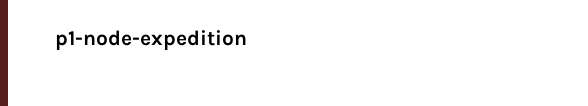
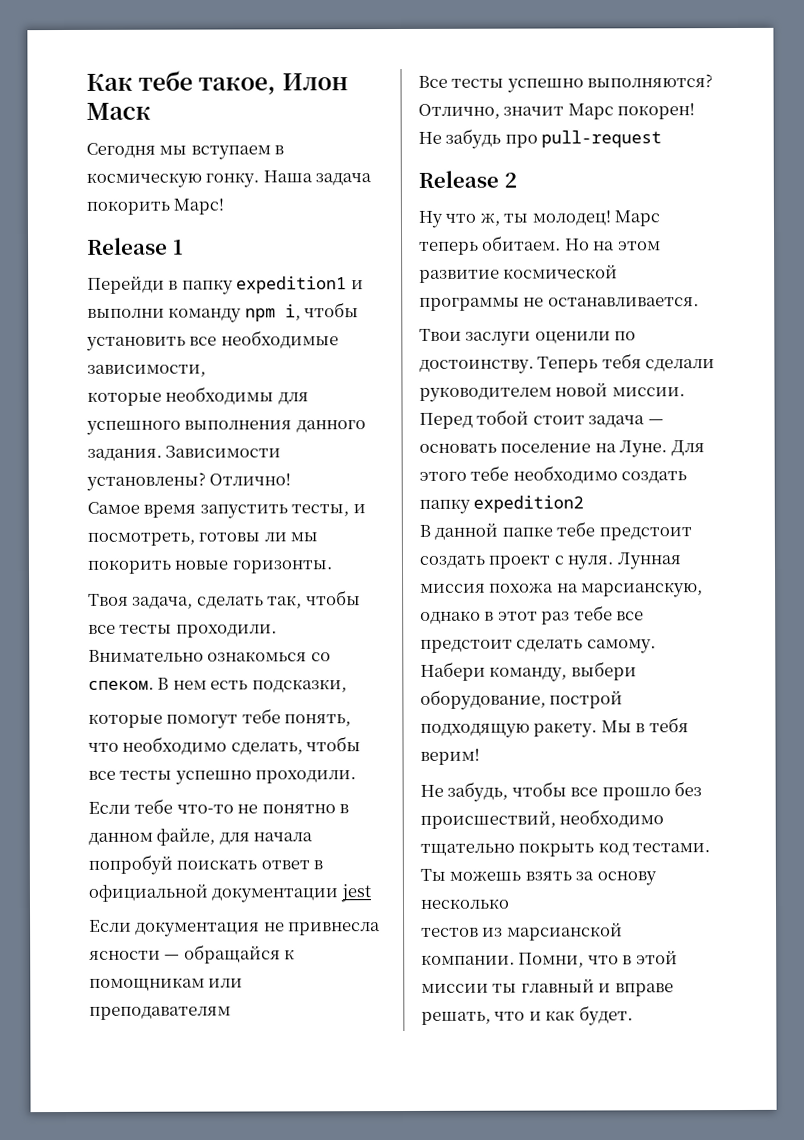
[55,30,247,50] p1-node-expedition -> [86,70,348,95] [86,102,151,120] [86,142,285,160] [86,170,373,188] [86,198,225,215] [87,237,184,255] [87,275,364,295] [87,302,360,323] [86,330,339,351] [87,364,206,377] [87,386,309,406] [86,420,366,435] [87,445,282,461] [86,472,292,491] [87,501,366,519] [87,532,319,546] [87,559,333,574] [88,590,361,609] [88,624,277,638] [88,649,331,662] [88,677,347,693] [88,708,352,729] [88,736,362,755] [88,770,357,785] [88,798,350,814] [88,827,314,846] [88,854,324,875] [88,883,371,903] [89,919,382,937] [89,944,296,964] [89,977,244,991] [89,1006,231,1020] [418,74,714,93] [418,103,696,120] [418,128,663,149] [418,170,517,188] [418,210,661,228] [419,235,661,255] [419,264,619,283] [419,297,699,311] [419,328,637,346] [419,353,716,374] [419,382,685,402] [419,409,664,429] [419,440,705,458] [419,465,688,484] [419,495,585,514] [419,521,692,541] [419,552,681,570] [420,582,704,598] [420,605,645,625] [420,639,656,654] [420,661,637,682] [420,689,624,710] [420,717,689,738] [420,748,480,765] [420,781,703,802] [420,809,665,829] [420,842,711,857] [420,868,657,886] [420,898,510,909] [421,922,623,941] [421,950,678,968] [421,978,674,997] [421,1005,633,1026] Как тебе такое, Илон Маск // Сегодня мы вступаем в космическую гонку. Наша задача покорить Марс! // Release 1 // Перейди в папку expedition1 и выполни команду npm i, чтобы установить все необходимые зависимости, // которые необходимы для успешного выполнения данного задания. Зависимости установлены? Отлично! // Самое время запустить тесты, и посмотреть, готовы ли мы покорить новые горизонты. // Твоя задача, сделать так, чтобы все тесты проходили. Внимательно ознакомься со спеком. В нем есть подсказки, // которые помогут тебе понять, что необходимо сделать, чтобы все тесты успешно проходили. // Если тебе что-то не понятно в данном файле, для начала попробуй поискать ответ в официальной документации jest // Если документация не привнесла ясности — обращайся к помощникам или преподавателям // Все тесты успешно выполняются? Отлично, значит Марс покорен! Не забудь про pull-request // Release 2 // Ну что ж, ты молодец! Марс теперь обитаем. Но на этом развитие космической программы не останавливается. // Твои заслуги оценили по достоинству. Теперь тебя сделали руководителем новой миссии. Перед тобой стоит задача — основать поселение на Луне. Для этого тебе необходимо создать папку expedition2 // В данной папке тебе предстоит создать проект с нуля. Лунная миссия похожа на марсианскую, однако в этот раз тебе все предстоит сделать самому. Набери команду, выбери оборудование, построй подходящую ракету. Мы в тебя верим! // Не забудь, чтобы все прошло без происшествий, необходимо тщательно покрыть код тестами. Ты можешь взять за основу несколько // тестов из марсианской компании. Помни, что в этой миссии ты главный и вправе решать, что и как будет.

